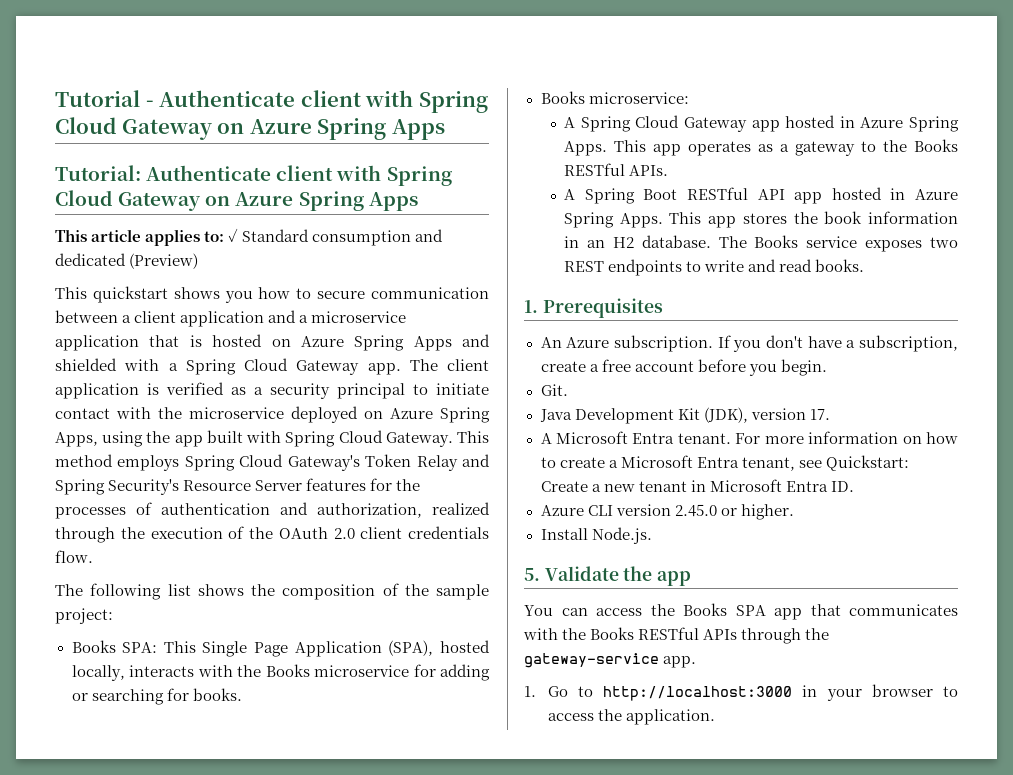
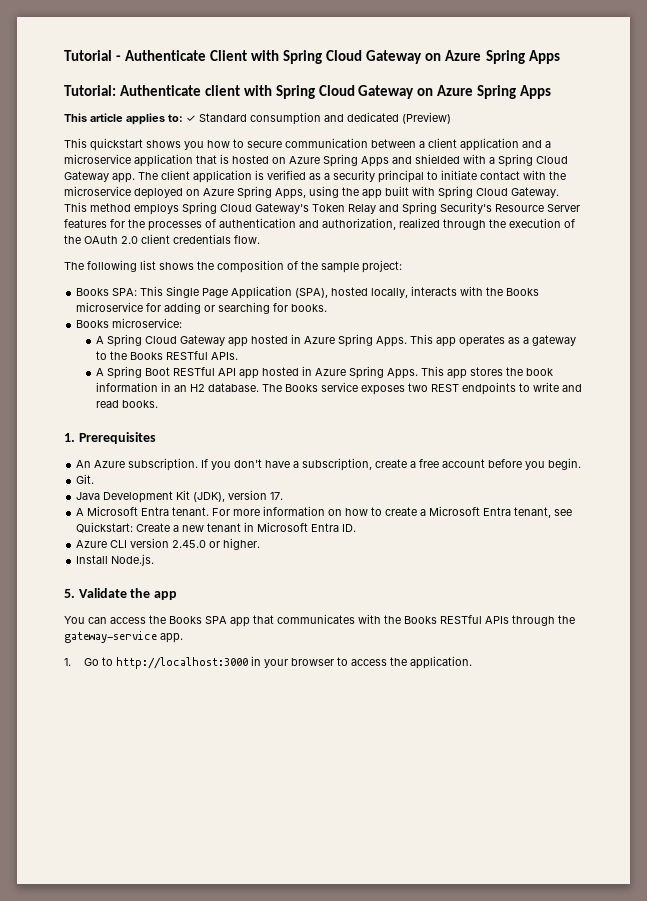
[300,90,361,107] client -> [210,50,248,61] Client

